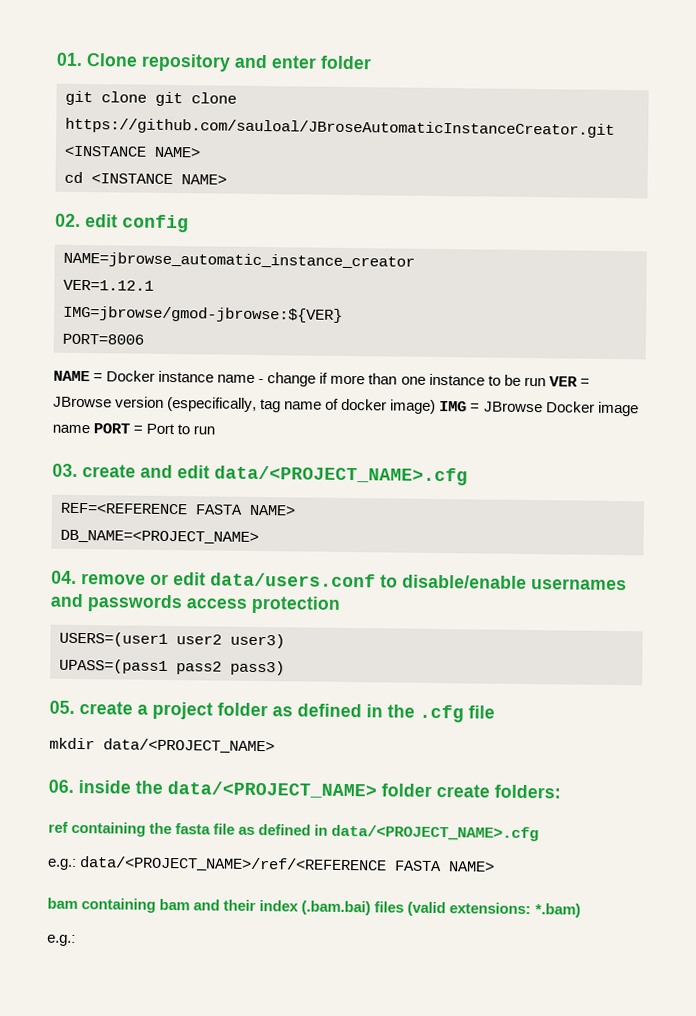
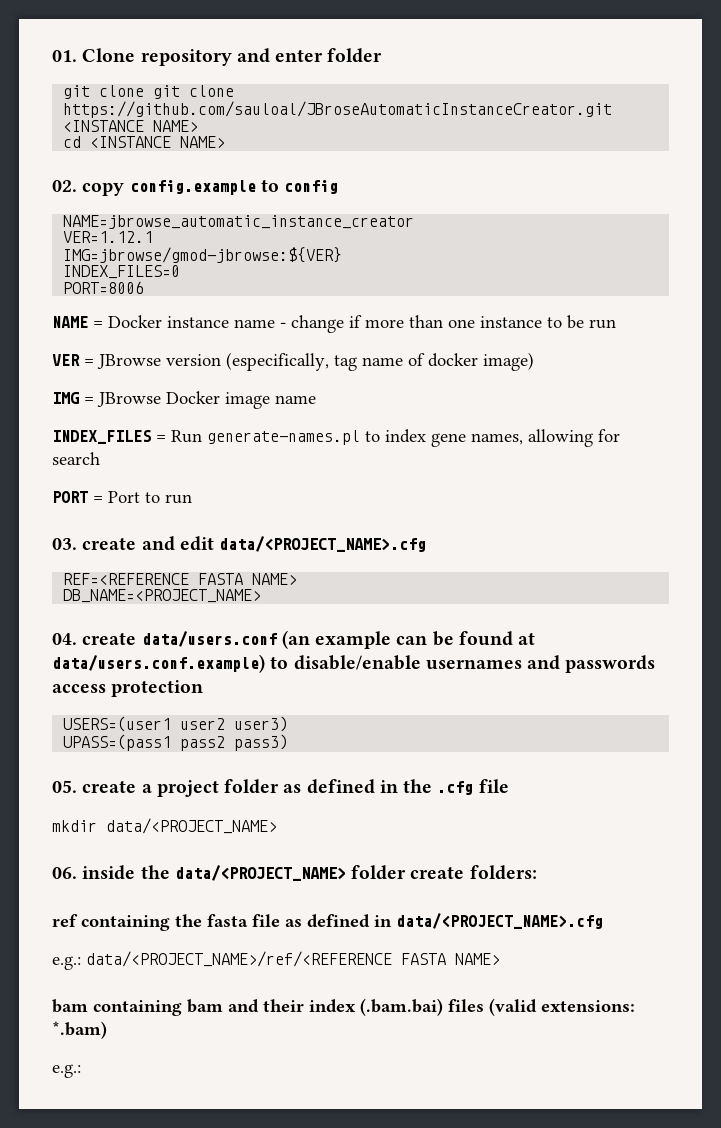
[85,214,118,228] edit -> [82,179,279,196] copy config.example to
(343, 314) none -> [63,265,181,279] // INDEX_FILES=0
(546, 381) none -> (616, 324) //
(437, 406) none -> (534, 361) //
(90, 429) none -> [52,429,620,447] [52,452,100,465] // INDEX_FILES = Run generate-names.pl to index gene names, allowing for search //
[81,572,376,588] remove or edit data/users.conf -> [82,630,536,649] [52,654,265,673] create data/users.conf (an example can be found at data/users.conf.example)

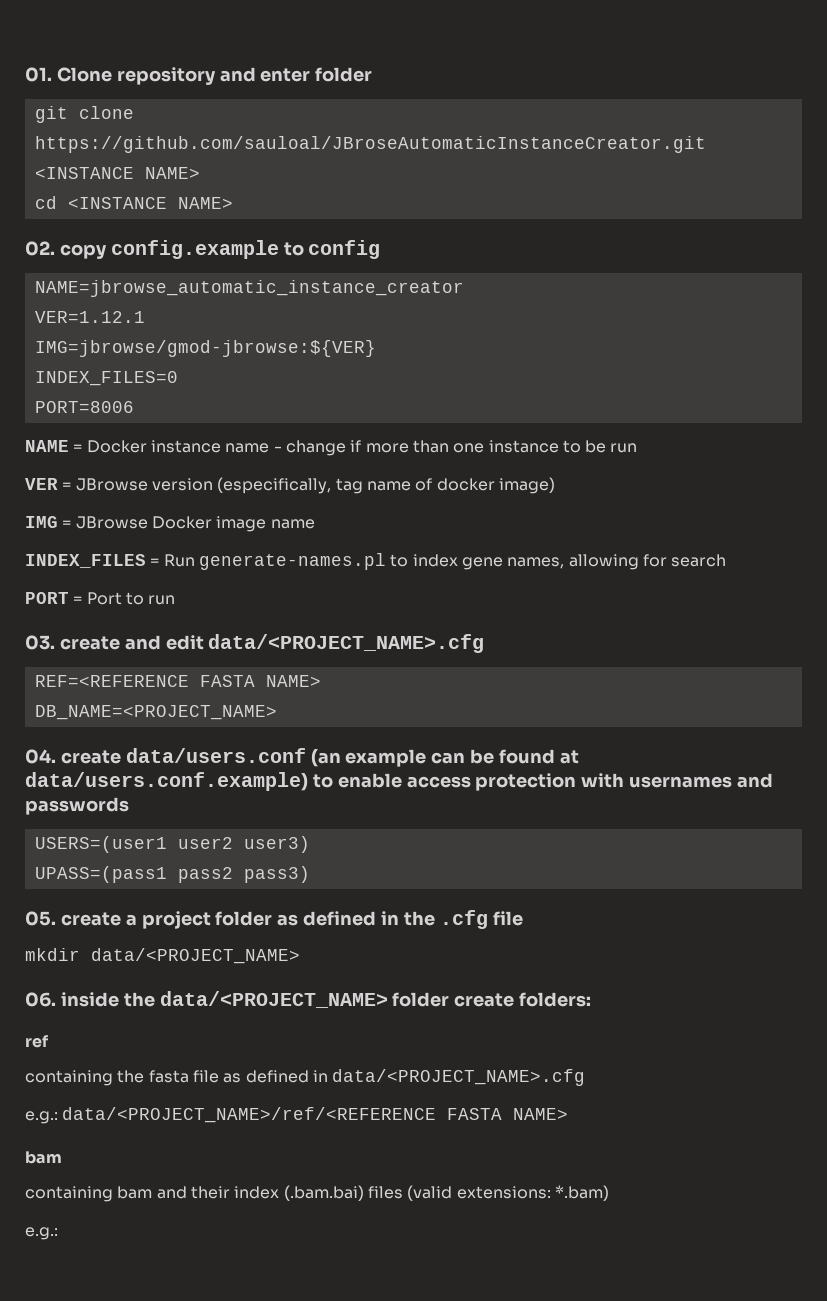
[153,85,235,99] git clone -> (134, 112) none
[293,655,421,670] disable/enable -> [337,773,625,791] enable access protection with
[52,680,204,697] access protection -> (129, 806) none
(78, 920) none -> (49, 1041) //
(88, 1006) none -> (62, 1157) //

